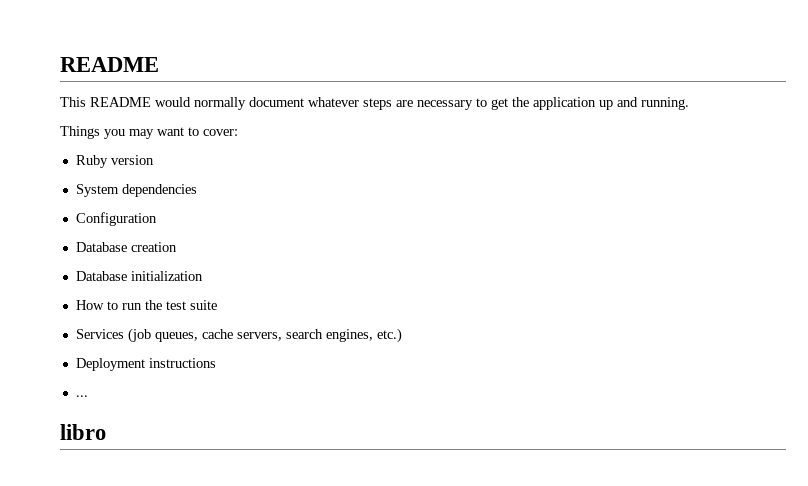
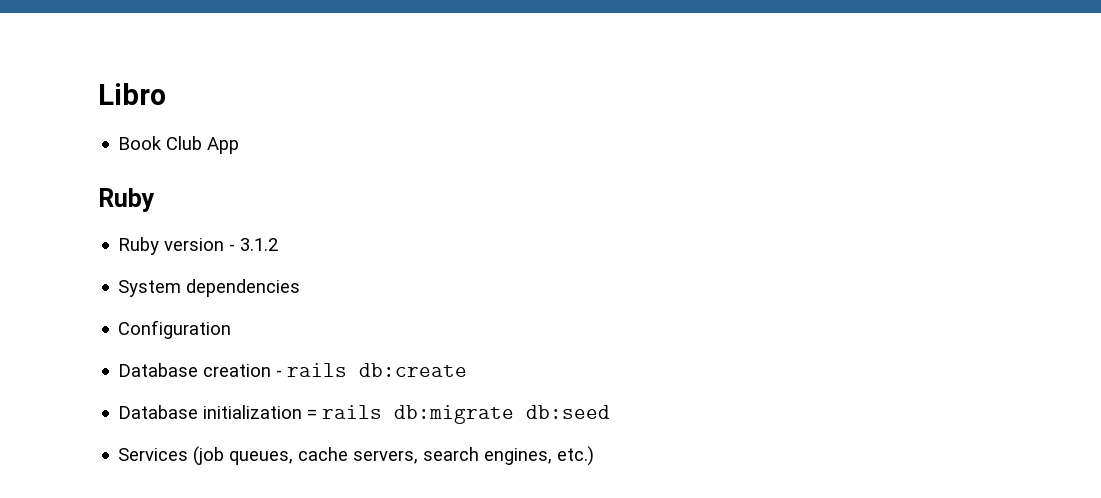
[60,57,159,72] [60,97,689,110] [60,126,238,139] README // This README would normally document whatever steps are necessary to get the application up and running. // Things you may want to cover: -> [98,83,166,105] [118,136,240,154] [98,188,155,212] Libro // Book Club App // Ruby
(154, 160) none -> [229,238,279,251] - 3.1.2
(177, 247) none -> [276,363,468,377] - rails db:create
[75,300,217,310] // How to run the test suite -> [307,405,611,424] = rails db:migrate db:seed
[75,358,216,371] [75,395,88,397] [60,424,106,440] // Deployment instructions // ... // libro -> (595, 456) none

